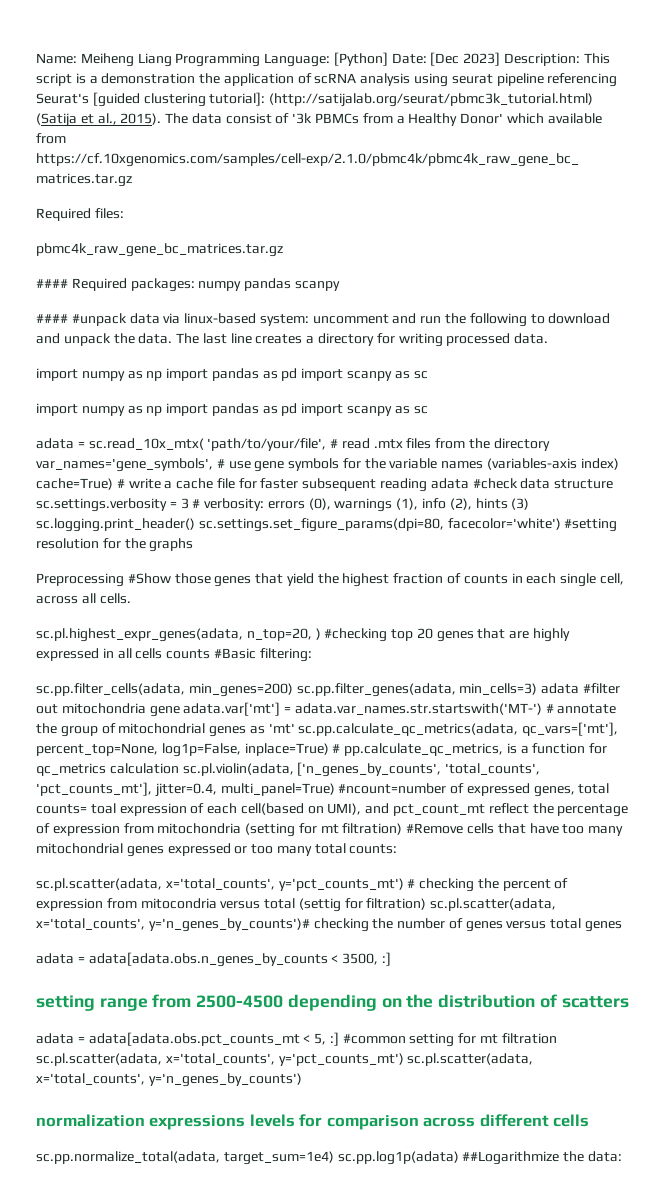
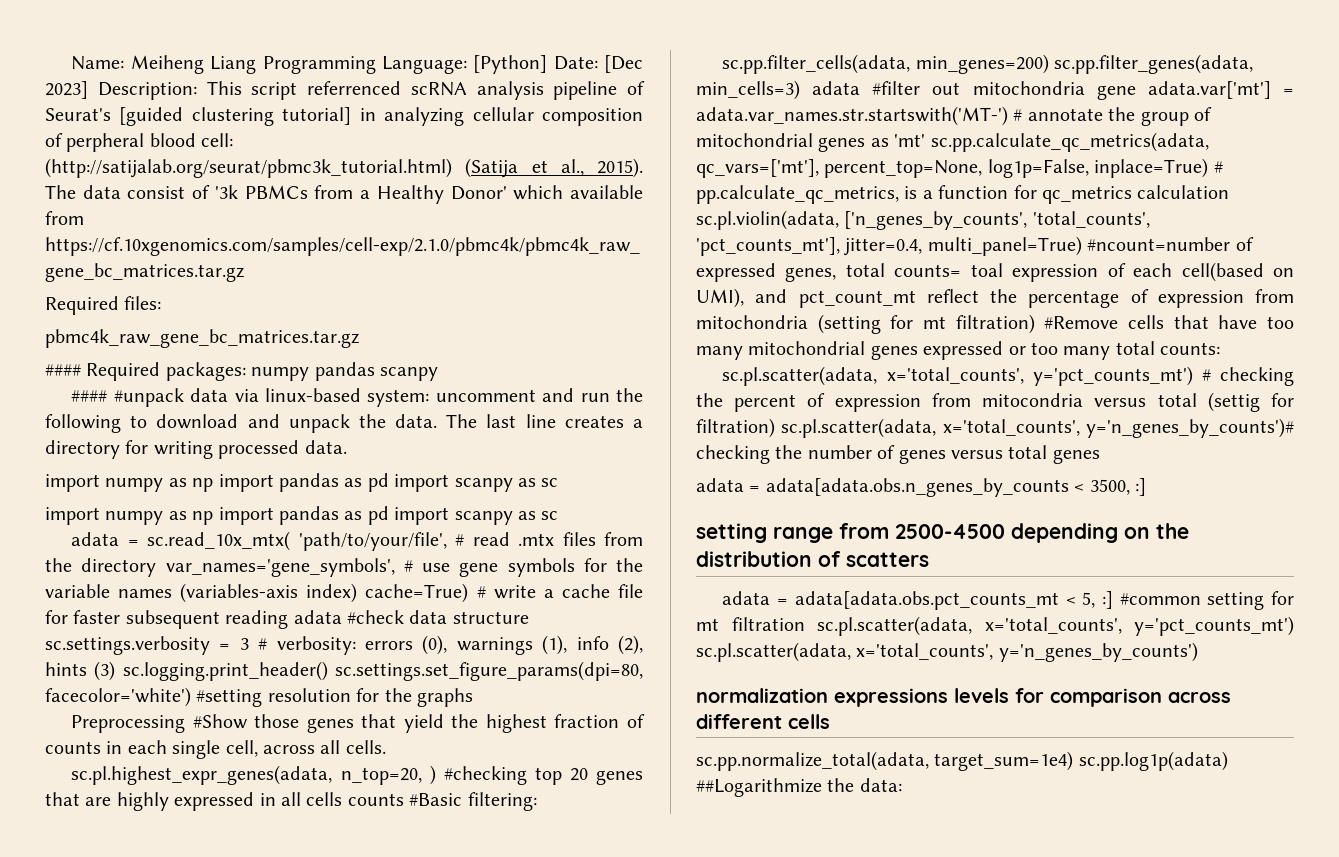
[75,73,618,87] [36,92,266,107] is a demonstration the application of scRNA analysis using seurat pipeline referencing Seurat's [guided clustering tutorial]: -> [307,81,645,100] [45,107,643,126] [45,133,234,152] referrenced scRNA analysis pipeline of Seurat's [guided clustering tutorial] in analyzing cellular composition of perpheral blood cell:

